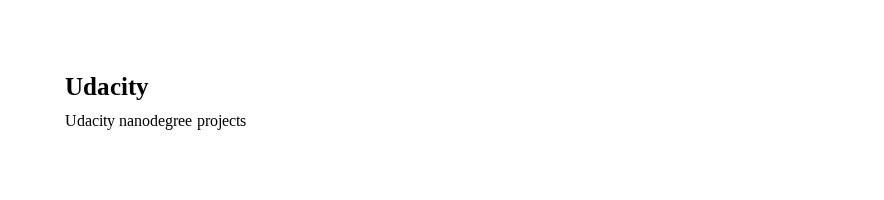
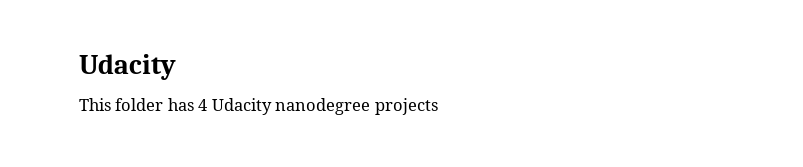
(149, 88) none -> [79,98,208,111] This folder has 4

